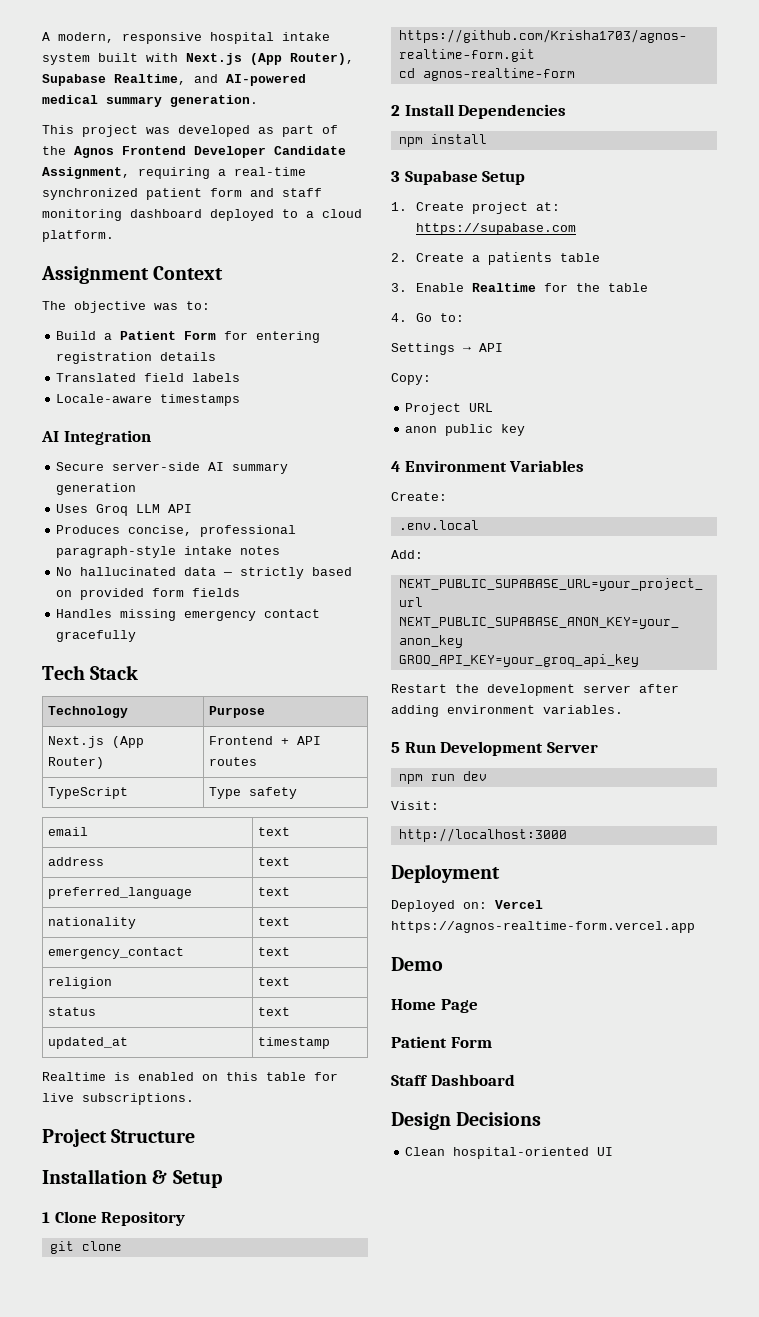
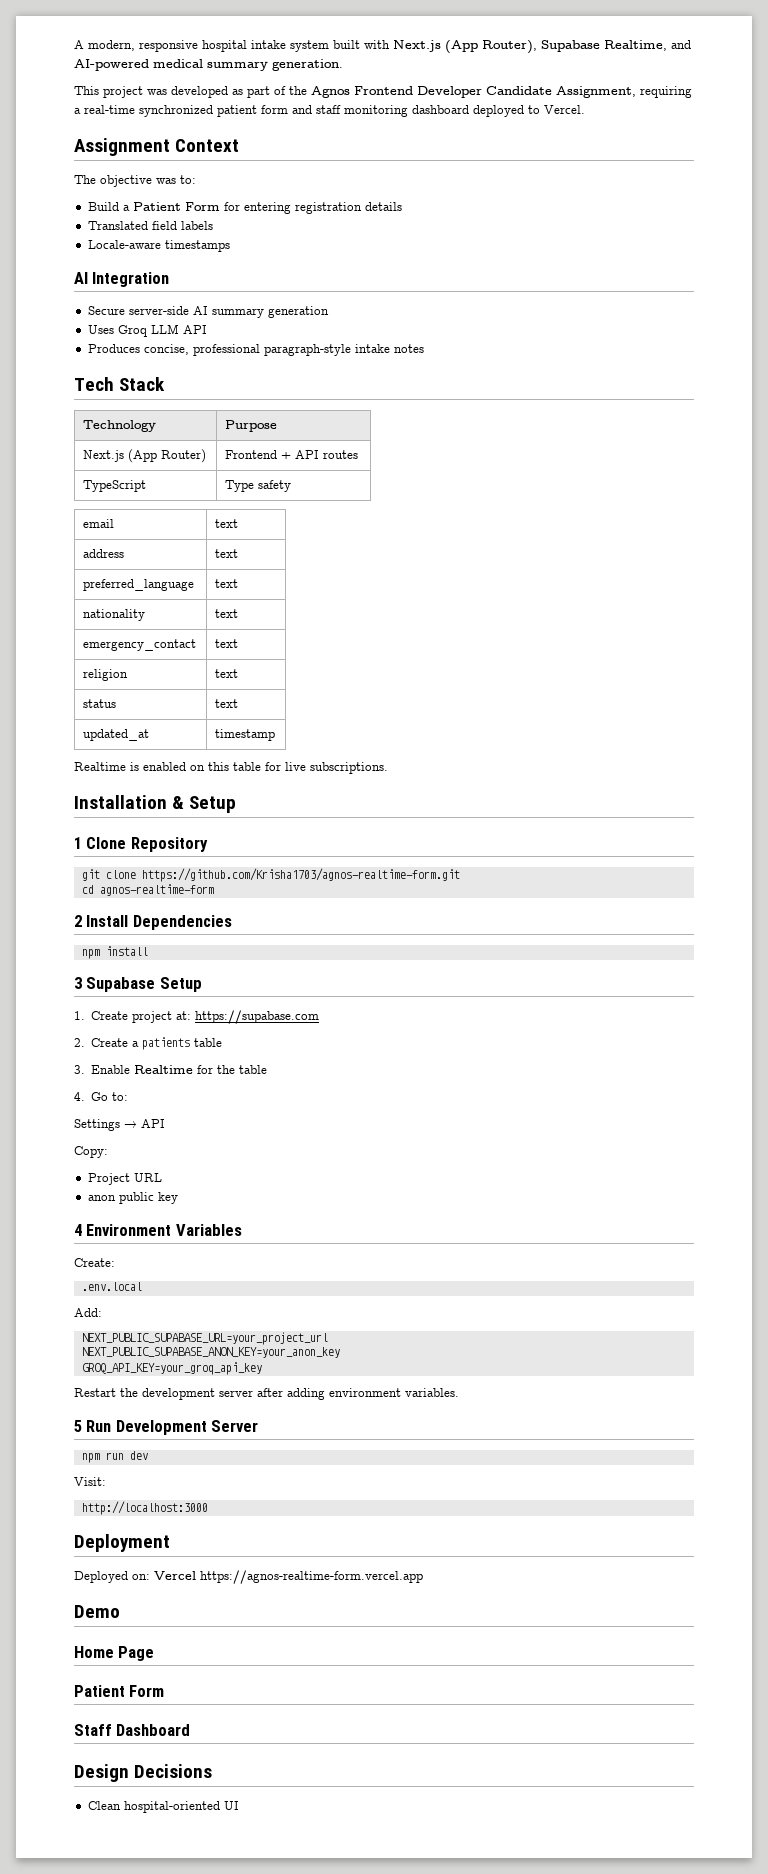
[306,209,362,218] [42,230,114,242] a cloud platform. -> [544,105,585,114] Vercel.
[56,567,353,579] [56,588,241,600] [56,609,321,621] [56,630,137,642] // No hallucinated data — strictly based on provided form fields // Handles missing emergency contact gracefully -> (424, 348) none
[42,1129,196,1147] // Project Structure -> (388, 768) none

